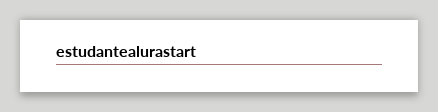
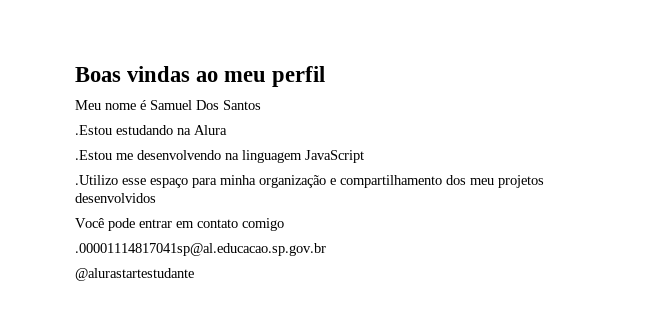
[56,46,196,57] estudantealurastart -> [75,66,326,87] [75,100,261,110] [75,125,227,135] [75,150,364,163] [75,175,544,188] [75,193,156,203] [75,218,284,231] [75,243,326,256] [75,268,194,281] Boas vindas ao meu perfil // Meu nome é Samuel Dos Santos // .Estou estudando na Alura // .Estou me desenvolvendo na linguagem JavaScript // .Utilizo esse espaço para minha organização e compartilhamento dos meu projetos desenvolvidos // Você pode entrar em contato comigo // .00001114817041sp@al.educacao.sp.gov.br // @alurastartestudante

